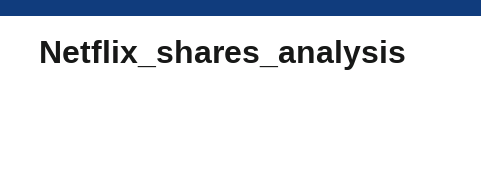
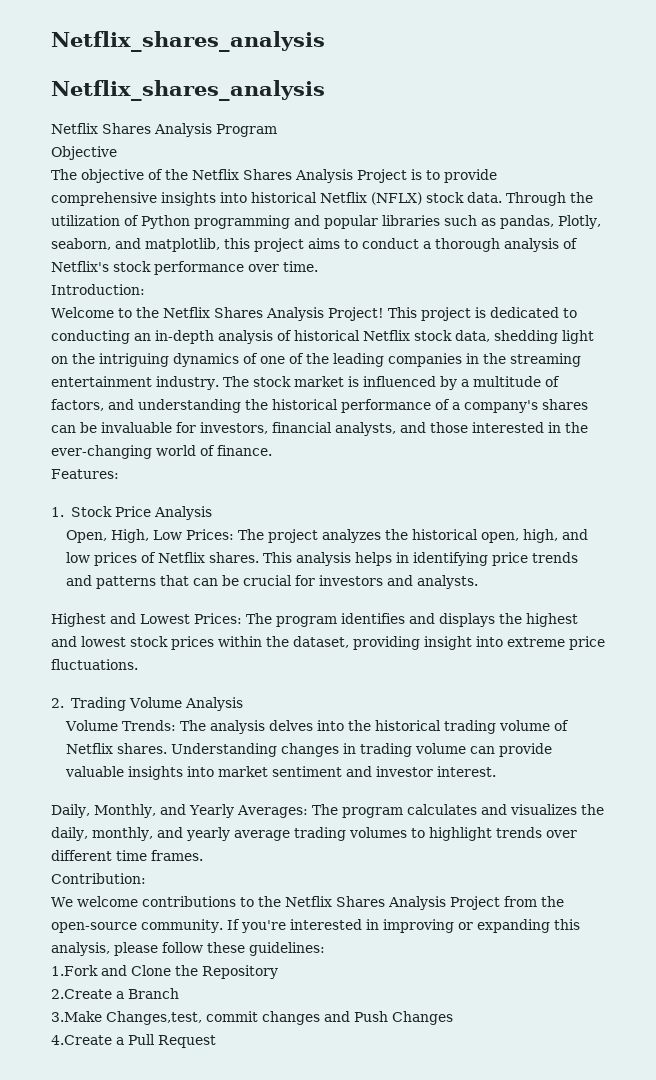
[39,40,406,70] Netflix_shares_analysis -> [51,31,325,52] [51,80,325,101] [51,123,277,137] [51,146,117,160] [51,169,497,183] [51,192,593,206] [51,215,601,229] [51,238,578,252] [51,261,318,275] [51,284,145,295] [51,307,577,321] [51,330,594,344] [51,353,581,367] [51,376,560,390] [51,399,588,413] [51,422,588,436] [51,445,272,459] [51,469,119,479] [51,506,212,520] [66,529,589,543] [66,552,579,566] [66,575,479,589] [51,613,578,627] [51,636,605,650] [51,659,138,670] [51,697,243,711] [65,720,570,734] [66,743,553,757] [65,766,497,780] [51,804,604,818] [51,827,577,841] [51,850,203,861] [51,873,146,884] [51,896,564,910] [51,919,580,933] [51,942,325,956] [51,965,278,979] [51,988,179,999] [51,1011,453,1025] [51,1034,216,1048] Netflix_shares_analysis // Netflix_shares_analysis // Netflix Shares Analysis Program // Objective // The objective of the Netflix Shares Analysis Project is to provide comprehensive insights into historical Netflix (NFLX) stock data. Through the utilization of Python programming and popular libraries such as pandas, Plotly, seaborn, and matplotlib, this project aims to conduct a thorough analysis of Netflix's stock performance over time. // Introduction: // Welcome to the Netflix Shares Analysis Project! This project is dedicated to conducting an in-depth analysis of historical Netflix stock data, shedding light on the intriguing dynamics of one of the leading companies in the streaming entertainment industry. The stock market is influenced by a multitude of factors, and understanding the historical performance of a company's shares can be invaluable for investors, financial analysts, and those interested in the ever-changing world of finance. // Features: // 1. Stock Price Analysis // Open, High, Low Prices: The project analyzes the historical open, high, and low prices of Netflix shares. This analysis helps in identifying price trends and patterns that can be crucial for investors and analysts. // Highest and Lowest Prices: The program identifies and displays the highest and lowest stock prices within the dataset, providing insight into extreme price fluctuations. // 2. Trading Volume Analysis // Volume Trends: The analysis delves into the historical trading volume of Netflix shares. Understanding changes in trading volume can provide valuable insights into market sentiment and investor interest. // Daily, Monthly, and Yearly Averages: The program calculates and visualizes the daily, monthly, and yearly average trading volumes to highlight trends over different time frames. // Contribution: // We welcome contributions to the Netflix Shares Analysis Project from the open-source community. If you're interested in improving or expanding this analysis, please follow these guidelines: // 1.Fork and Clone the Repository // 2.Create a Branch // 3.Make Changes,test, commit changes and Push Changes // 4.Create a Pull Request

